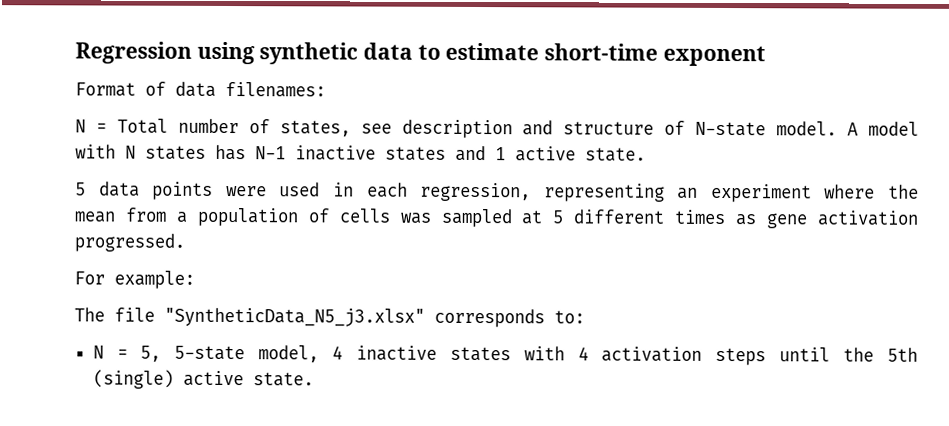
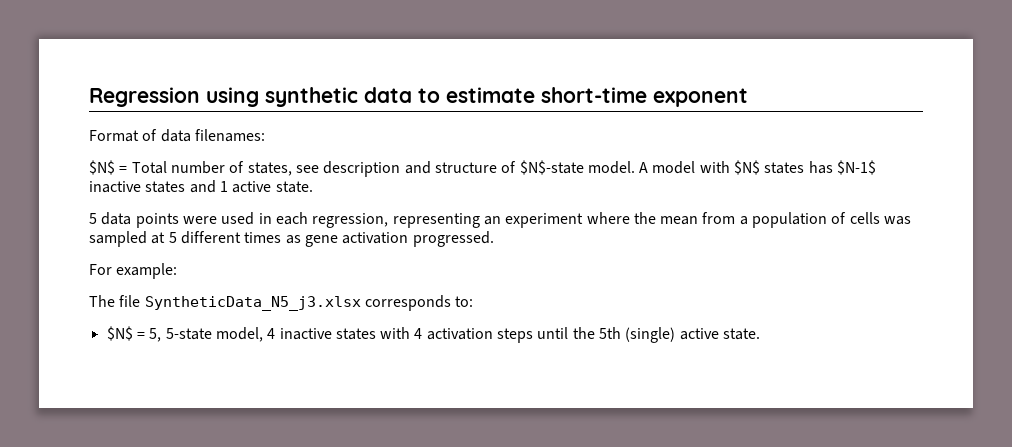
[75,119,86,133] N -> [89,160,115,175] $N$
[695,121,767,137] N-state -> [519,160,584,175] $N$-state
[125,145,136,159] N -> [734,160,761,175] $N$
[255,146,286,160] N-1 -> [837,160,877,175] $N-1$
[164,307,425,327] "SyntheticData_N5_j3.xlsx" -> [144,296,361,311] SyntheticData_N5_j3.xlsx
[92,345,104,359] N -> [106,326,133,341] $N$

